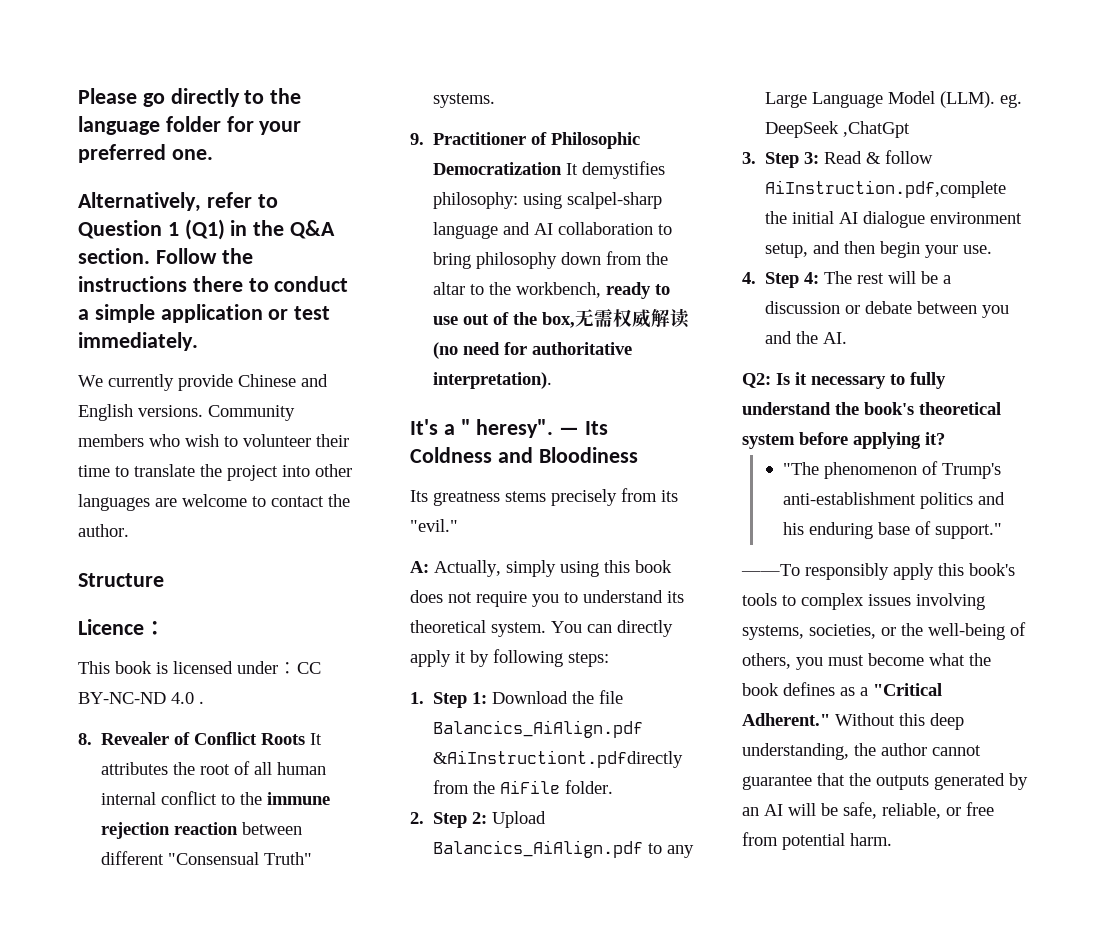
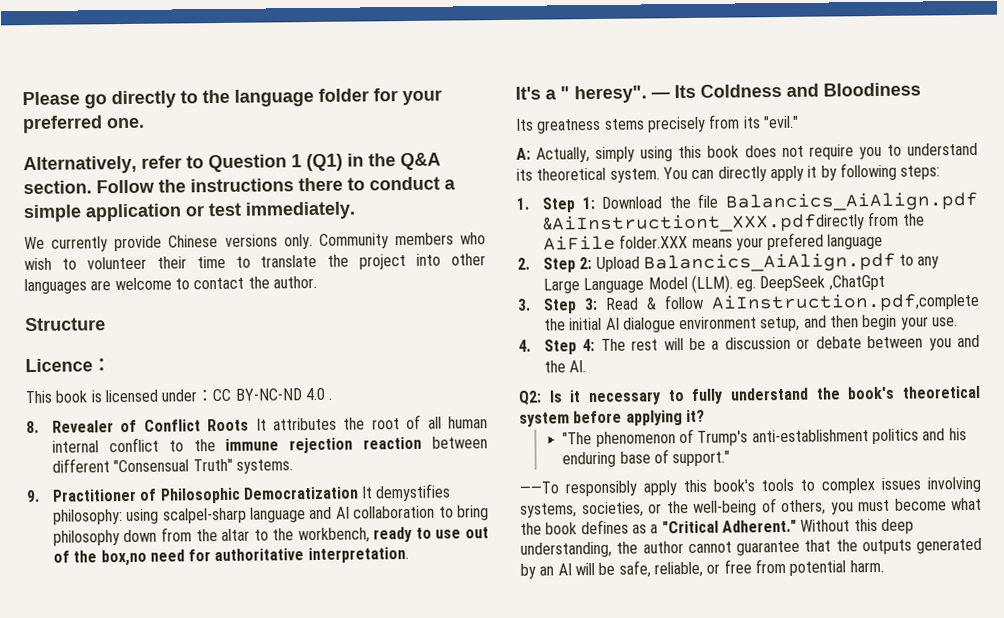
[301,374,328,387] [78,404,203,421] and English versions. -> [224,234,313,250] versions only.
[542,308,691,328] [433,342,459,359] box,无需权威解读(no -> [100,549,147,567] box,no
[433,372,553,389] interpretation). -> [307,547,409,564] interpretation.
[433,750,684,768] &AiInstructiont.pdfdirectly -> [542,213,865,234] &AiInstructiont_XXX.pdfdirectly
[565,780,614,794] folder. -> [619,232,884,251] folder.XXX means your prefered language

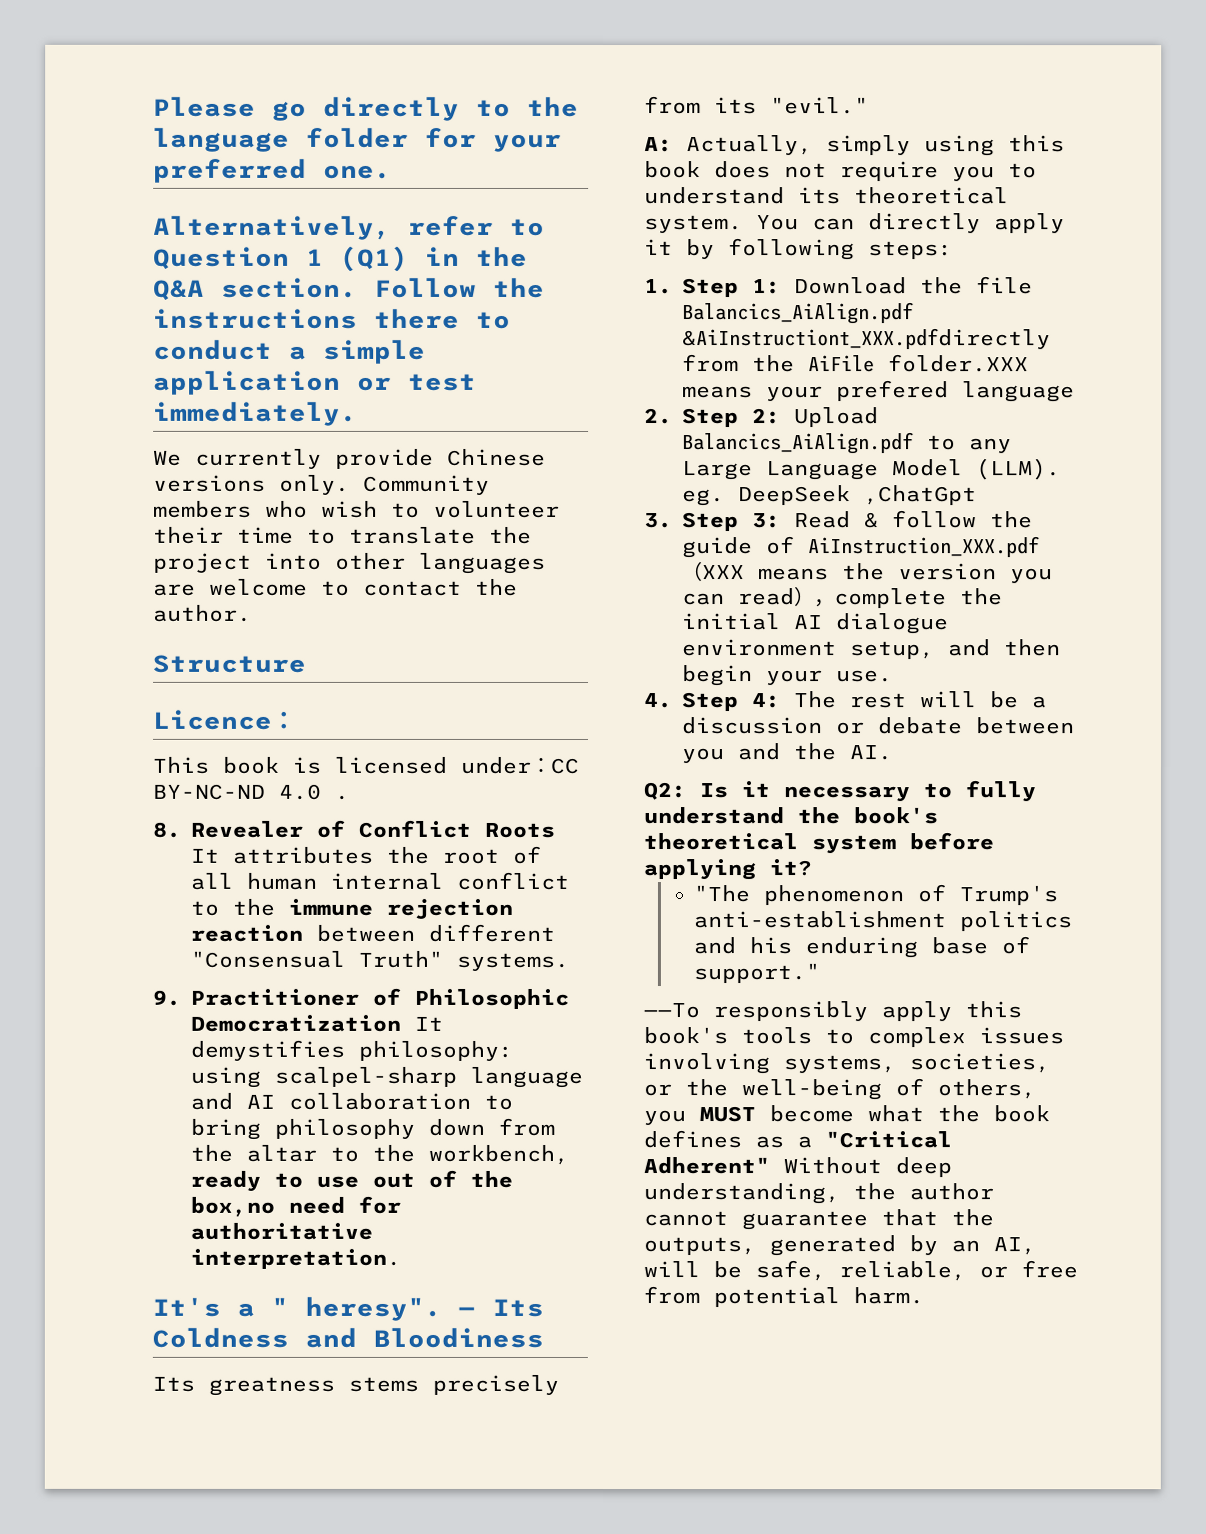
[711,292,980,313] AiInstruction.pdf,complete -> [990,511,1033,529] [682,536,1040,559] [682,561,1053,584] [682,586,947,609] the guide of AiInstruction_XXX.pdf（XXX means the version you can read），complete
[858,499,890,512] must -> [699,1106,756,1123] MUST
[721,519,878,533] Adherent." Without this -> [643,1157,882,1175] Adherent" Without
[861,539,912,555] outputs -> [643,1237,756,1256] outputs,
[557,563,572,576] AI -> [993,1237,1036,1256] AI,

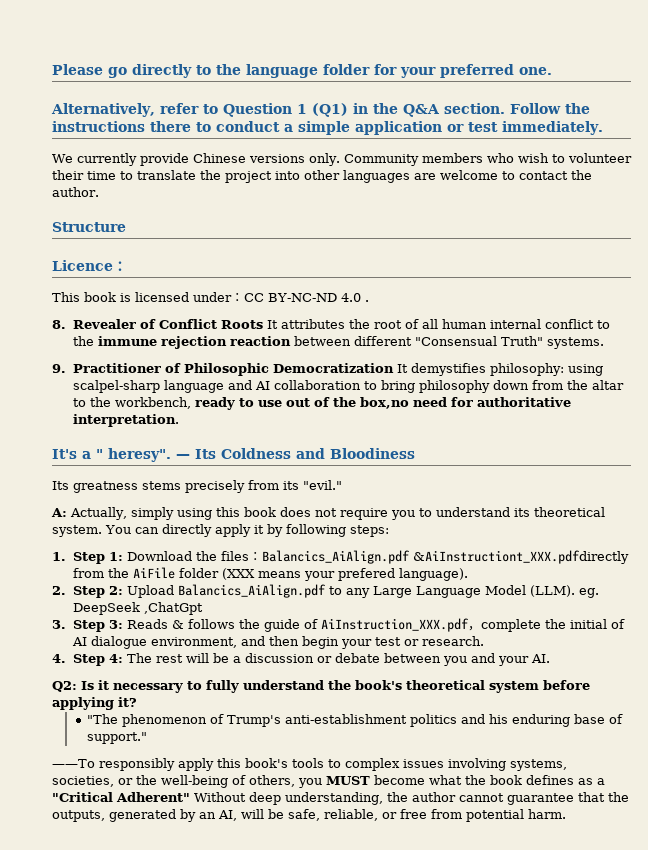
[976,276,1033,295] file -> [221,551,263,561] files：
[888,354,1029,373] folder.XXX -> [179,568,256,580] folder (XXX
[962,381,1075,403] language -> [399,568,469,581] language).
[794,510,977,529] Read & follow -> [127,619,236,629] Reads & follows
[682,561,1053,584] [682,586,815,607] （XXX means the version you can read） -> (470, 625) none
(781, 622) none -> [611,619,626,629] of
[682,639,935,660] environment setup, -> [151,637,238,648] environment,
[836,670,893,683] use. -> [375,636,485,646] test or research.
[794,743,837,761] the -> [498,656,530,666] your

